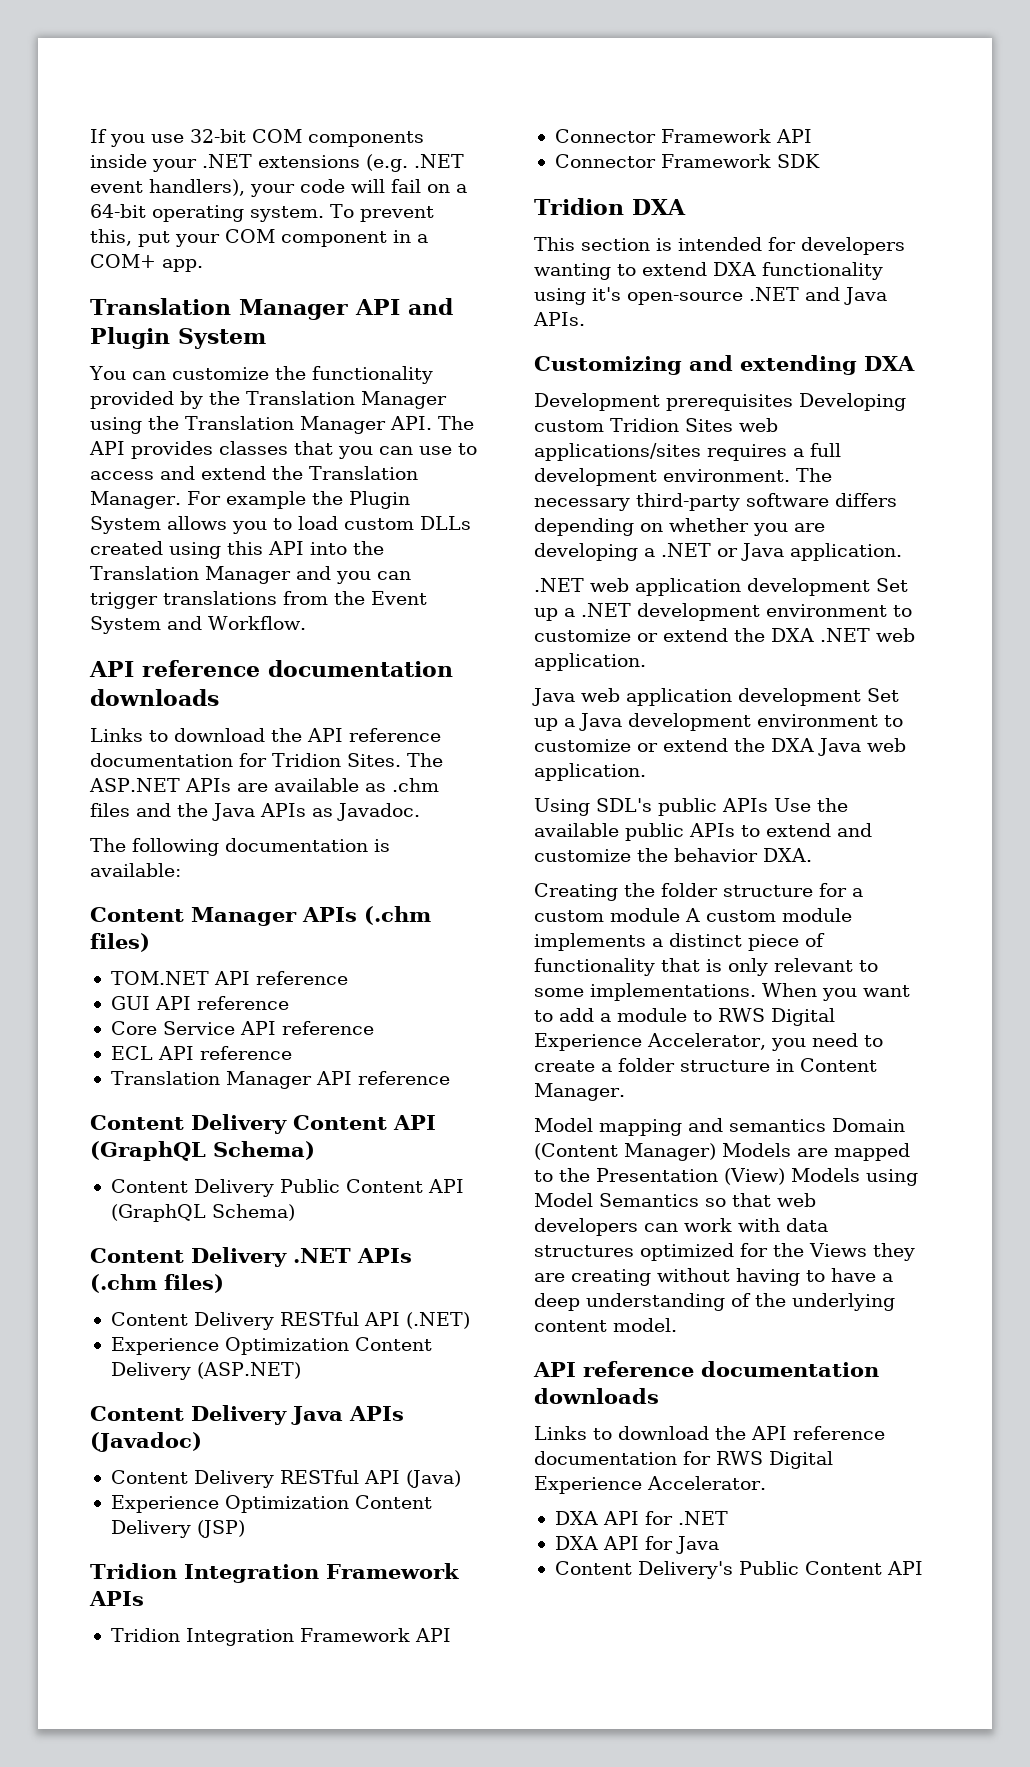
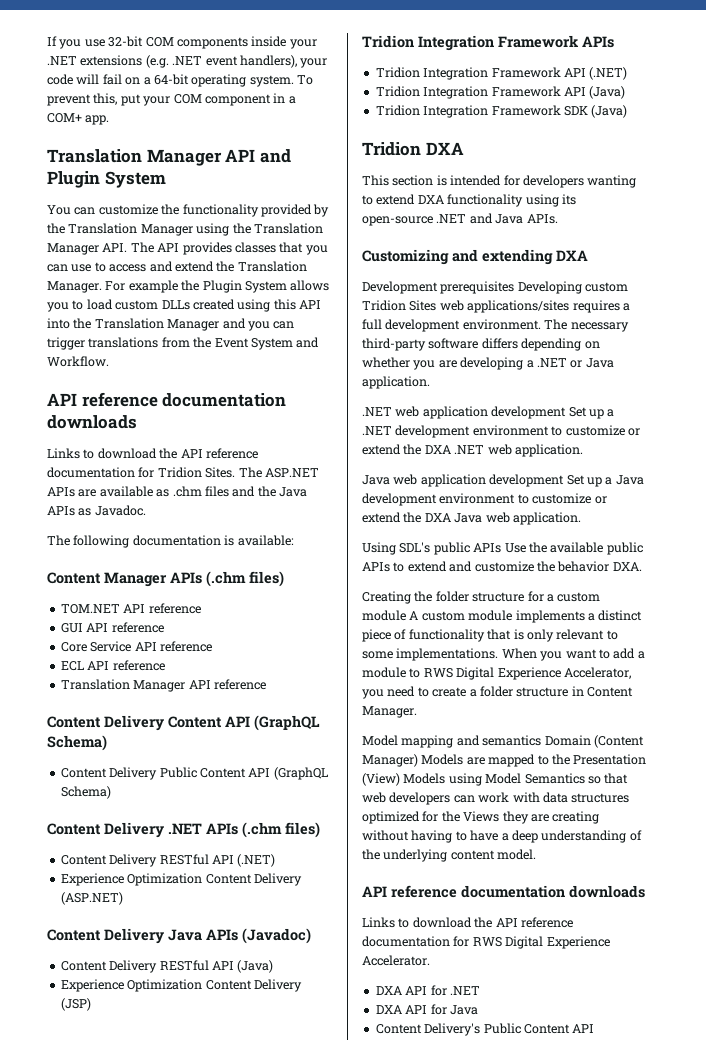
[554,129,812,143] [554,154,656,168] // Connector Framework API // Connector -> [589,67,628,80] [375,86,626,99] [375,105,489,118] (.NET) // Tridion Integration Framework API (Java) // Tridion Integration
(820, 161) none -> [591,105,628,118] (Java)
[592,287,621,301] it's -> [561,194,576,205] its

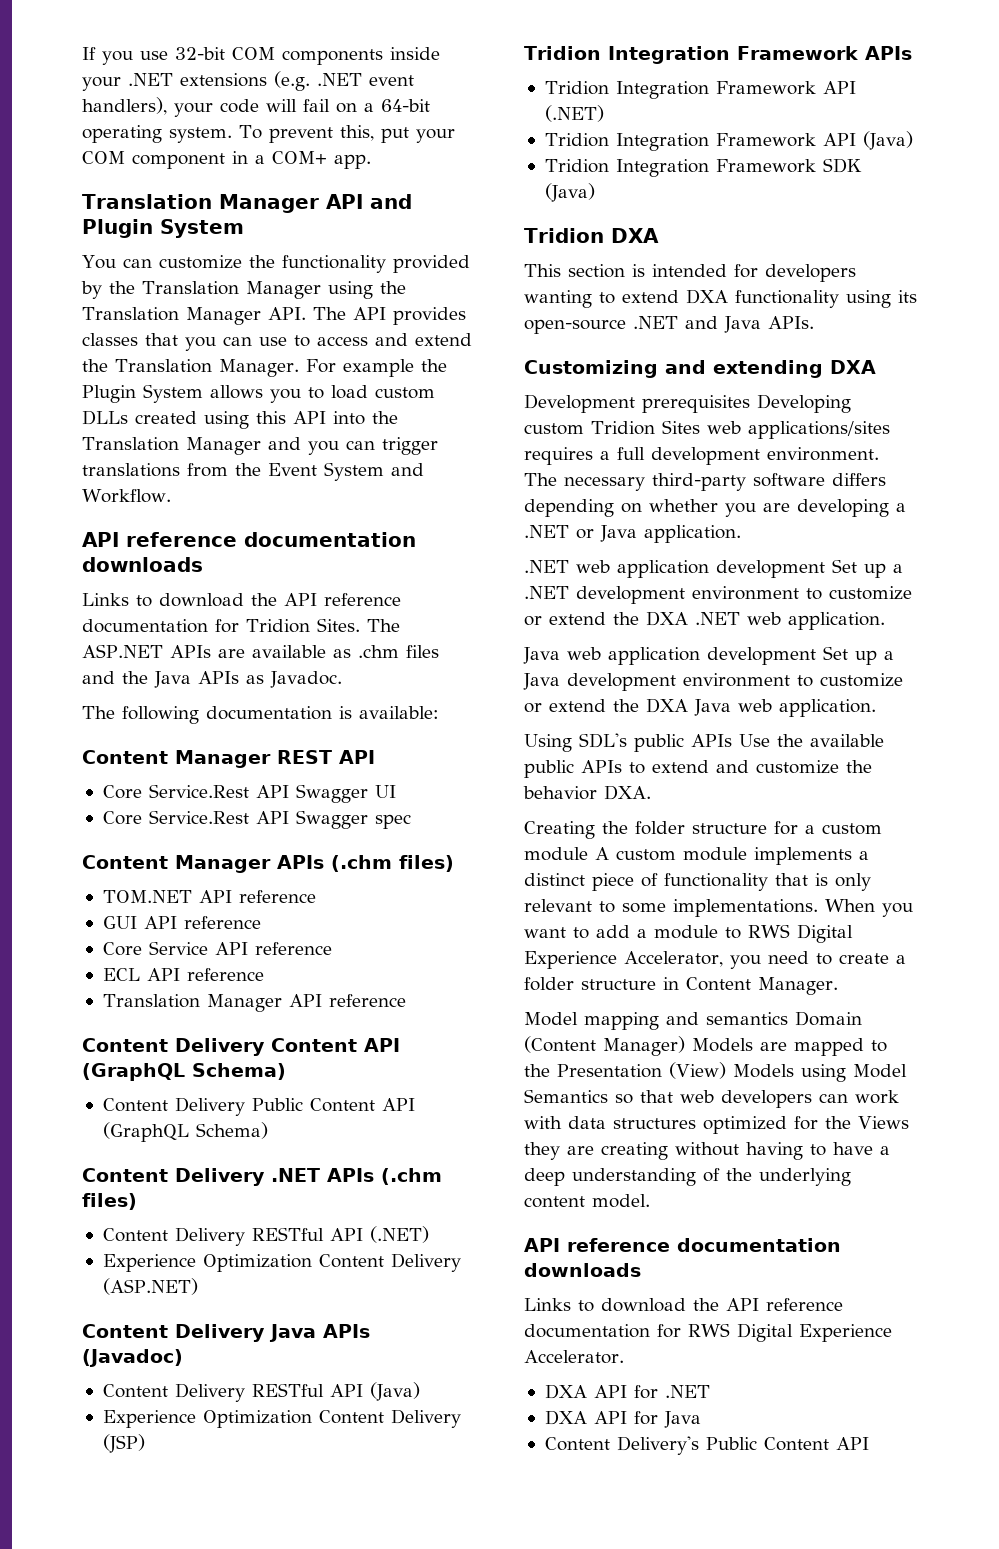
(294, 540) none -> [82,750,375,768] [102,784,396,803] [102,810,411,829] // Content Manager REST API // Core Service.Rest API Swagger UI // Core Service.Rest API Swagger spec

